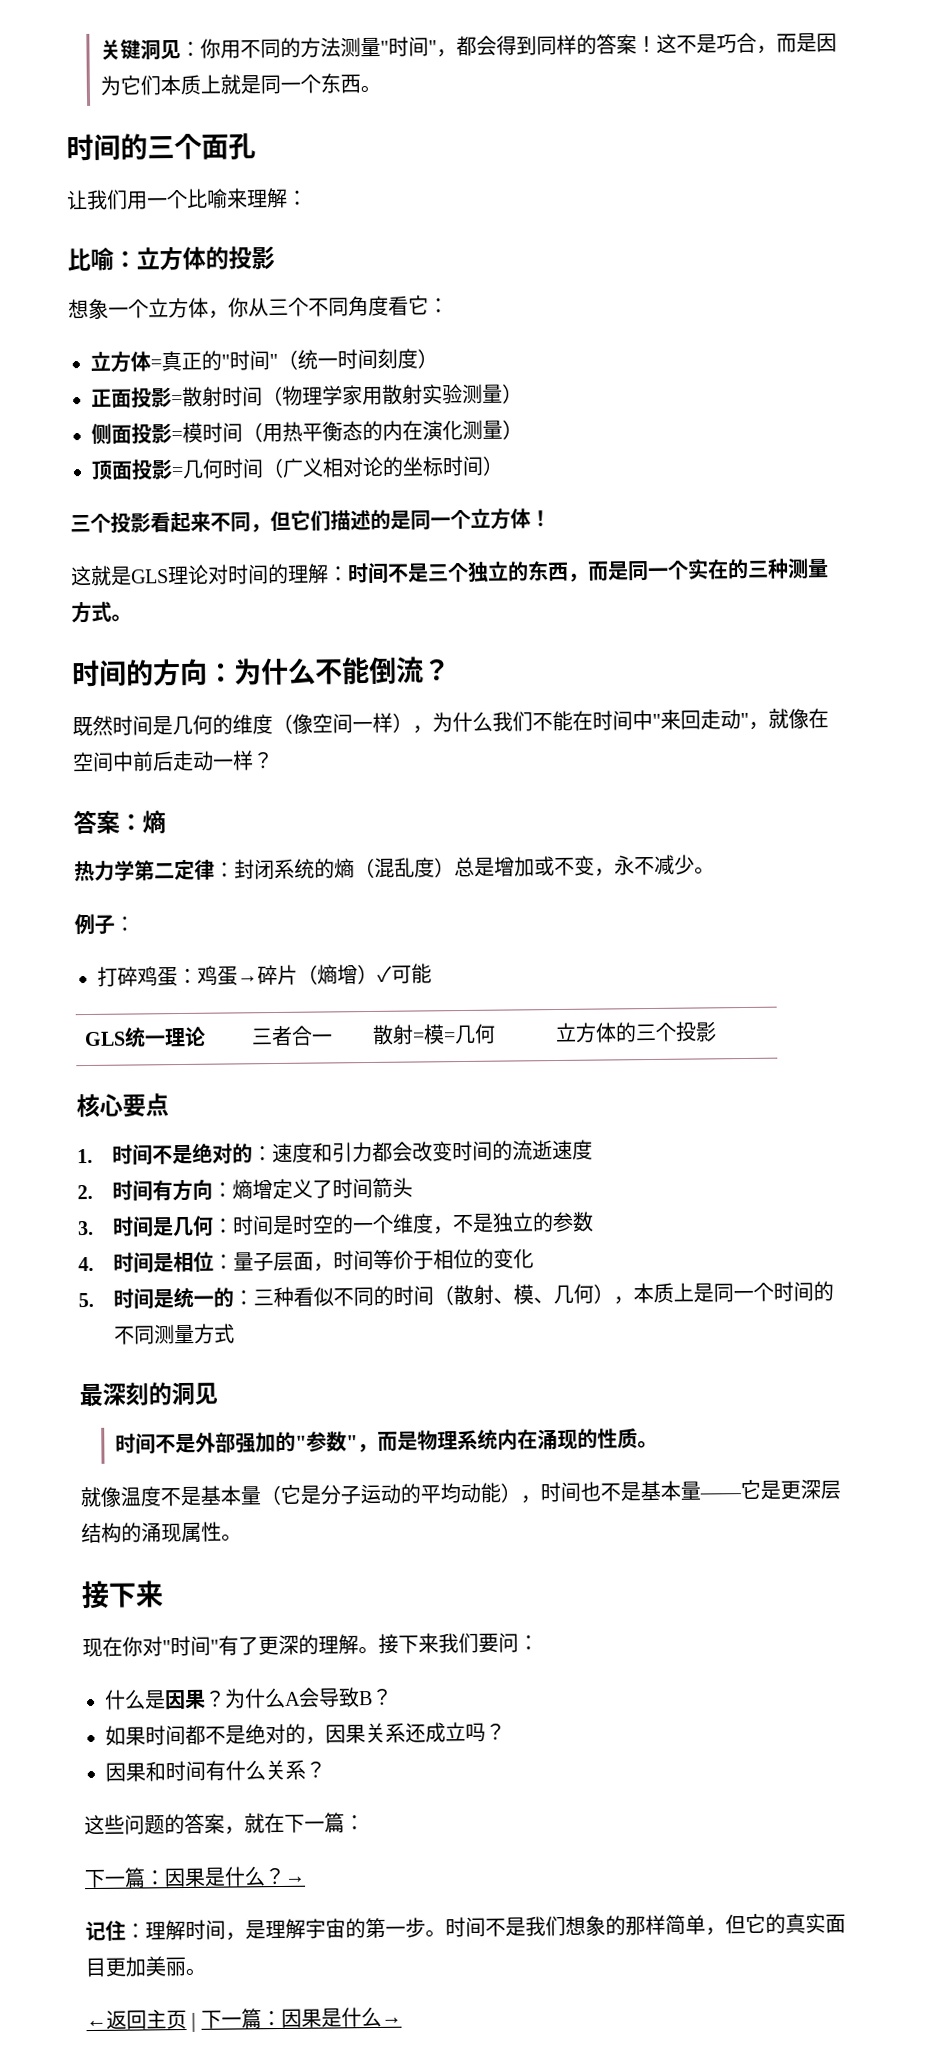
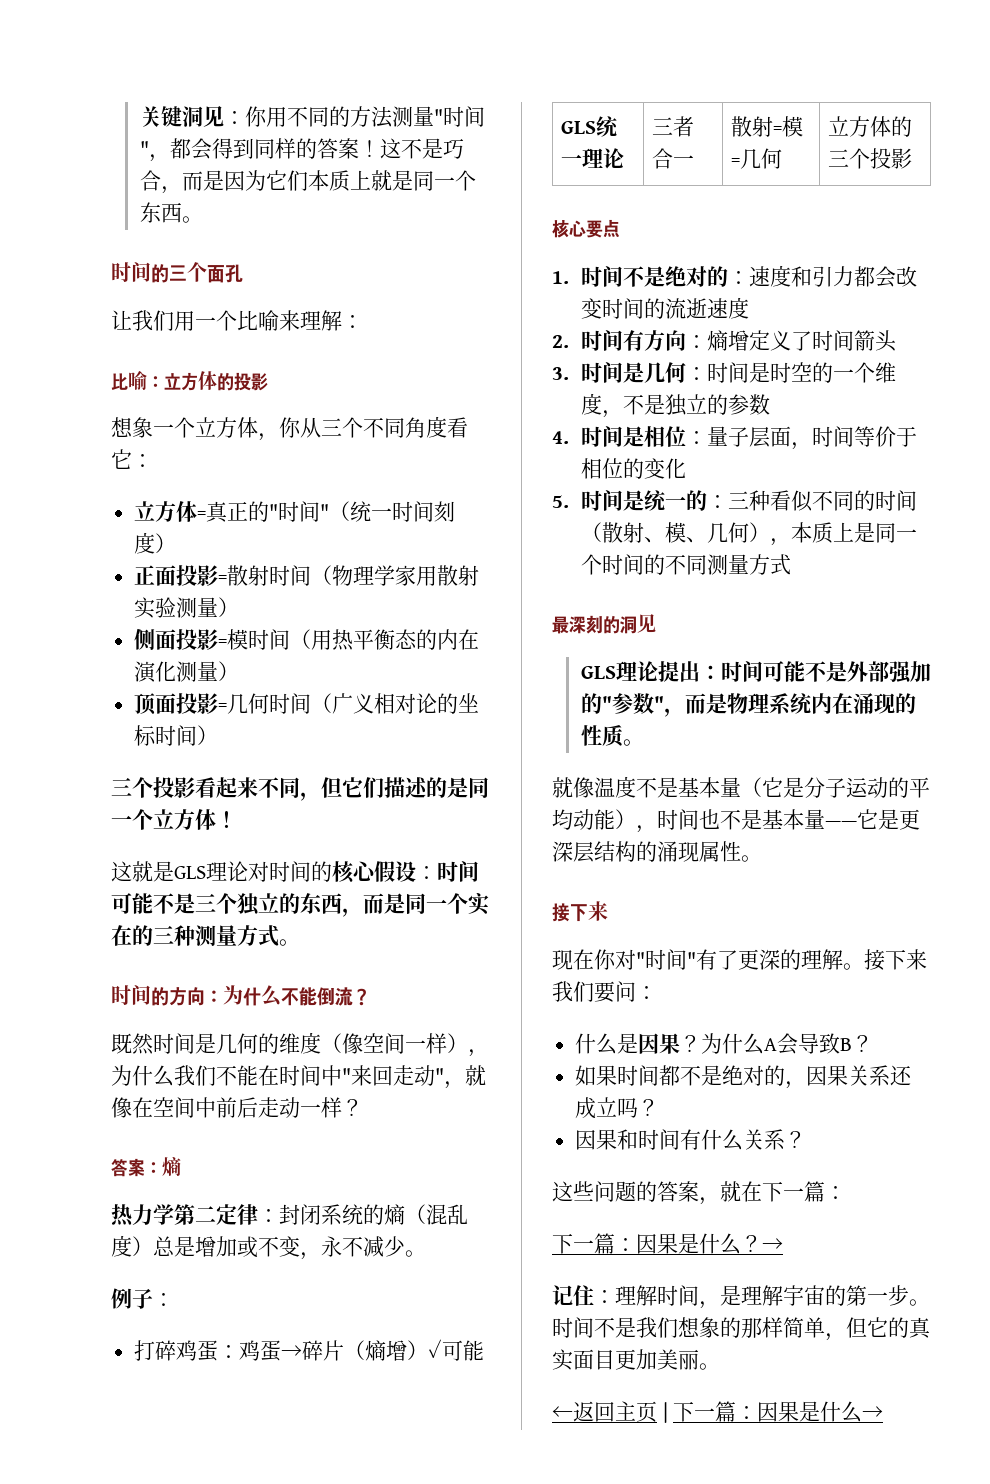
[287,562,389,584] 理解：时间 -> [332,861,479,884] [111,893,153,914] 核心假设：时间可能
[115,1433,157,1455] 时间 -> [580,661,805,682] GLS理论提出：时间可能

